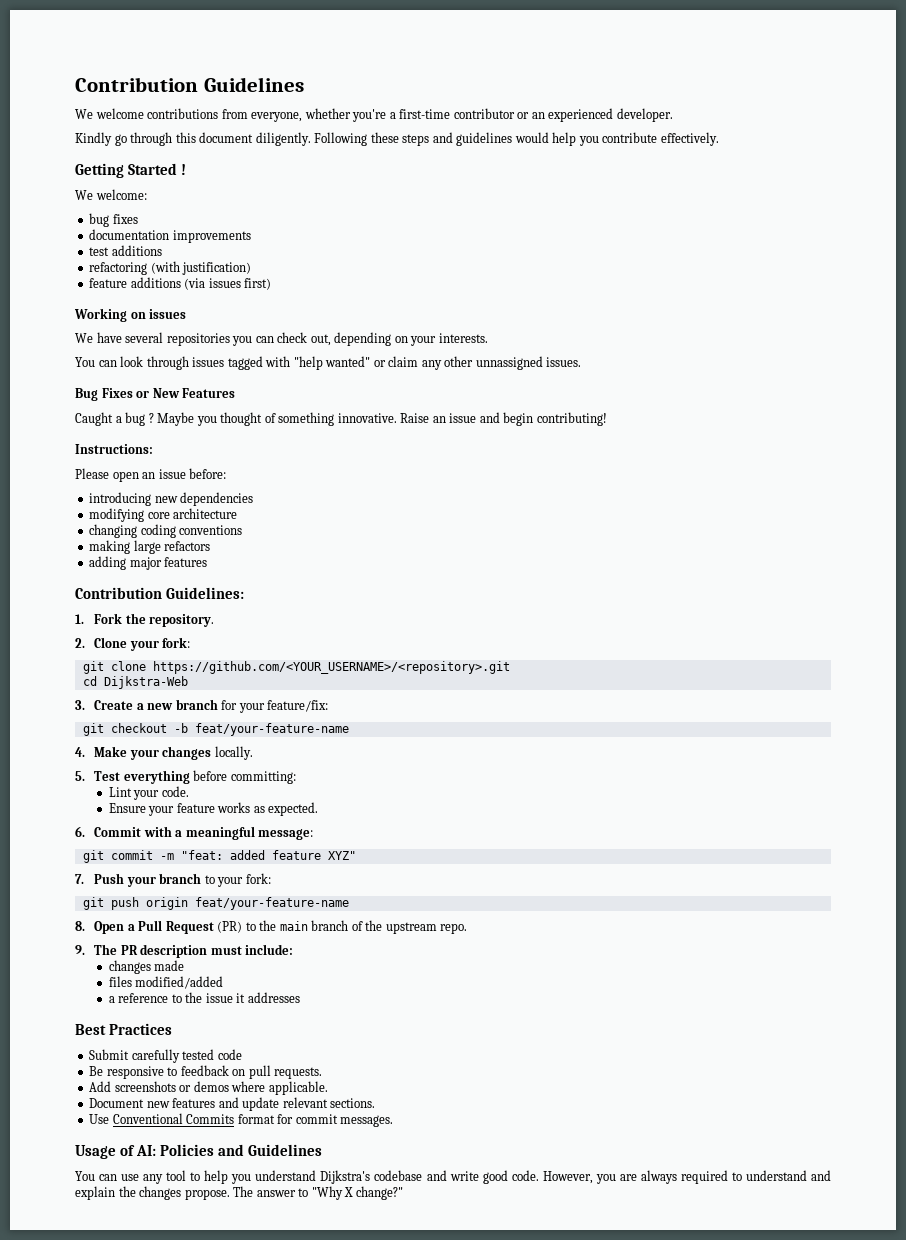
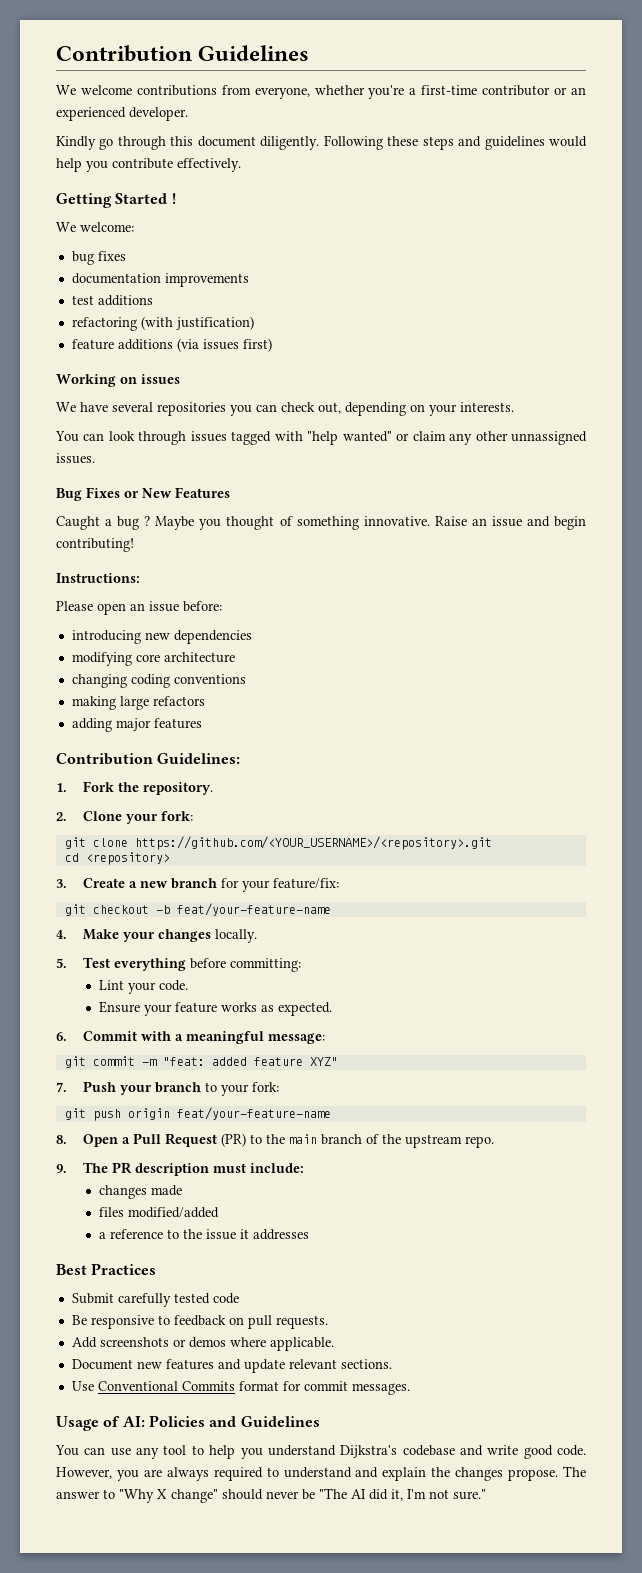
[103,676,188,689] Dijkstra-Web -> [85,852,170,865] <repository>
[355,1186,403,1200] change?" -> [171,1488,486,1503] change" should never be "The AI did it, I'm not sure."

